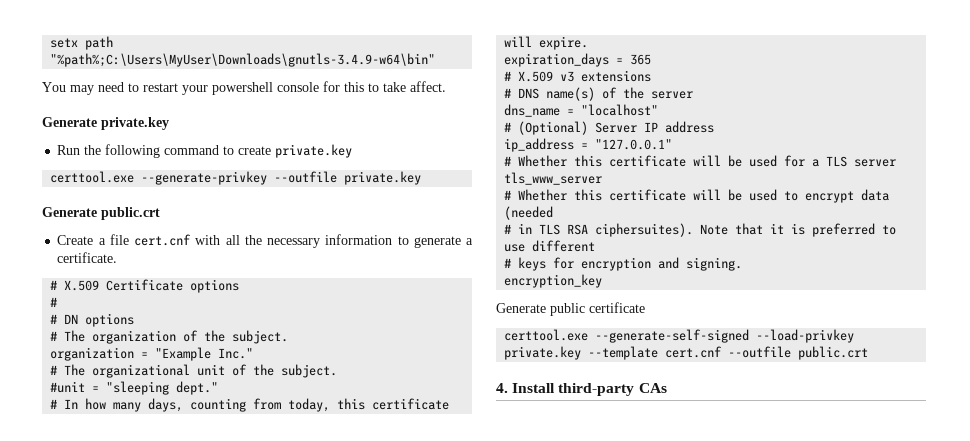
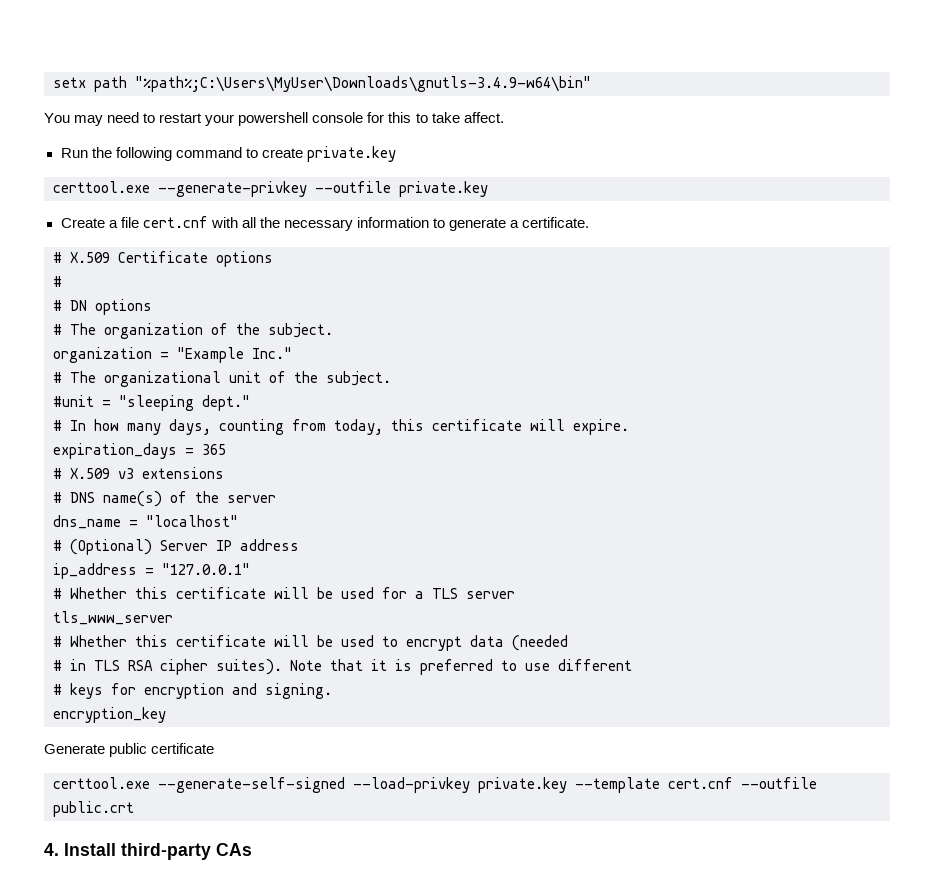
[42,117,169,130] // Generate private.key -> (504, 117) none
[42,207,160,220] // Generate public.crt -> (488, 189) none
[595,223,694,237] ciphersuites). -> [160,659,282,675] cipher suites).

